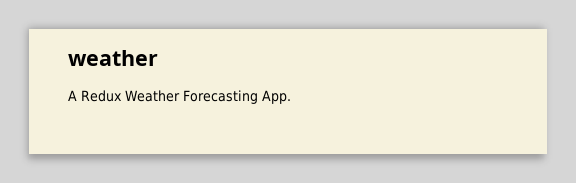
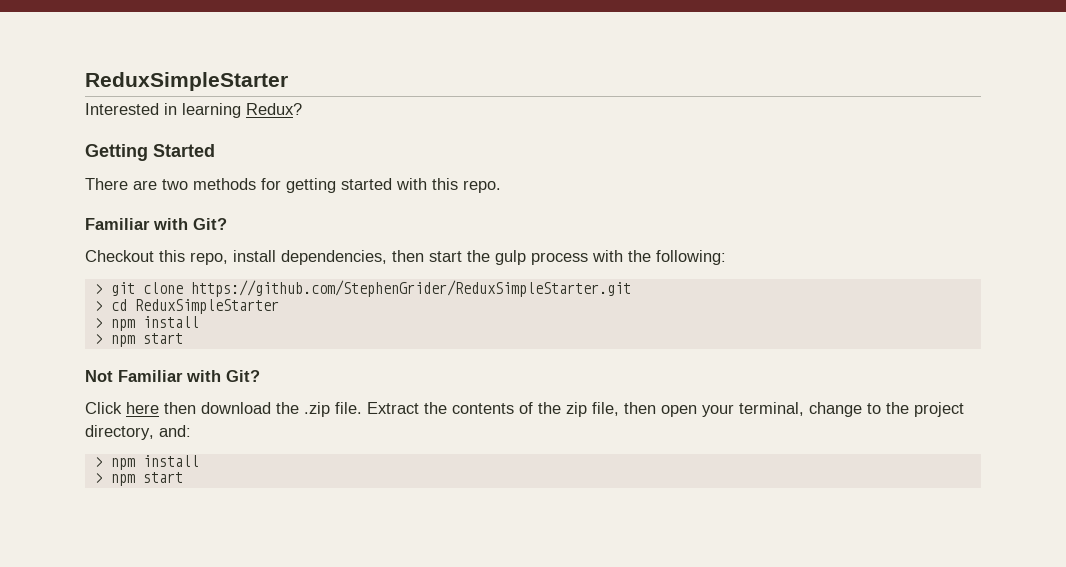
[68,50,158,66] [68,90,291,104] weather // A Redux Weather Forecasting App. -> [85,72,288,91] [85,103,302,118] [85,144,215,161] [85,178,501,193] [85,218,227,230] [85,250,726,265] [94,280,631,297] [94,299,279,314] [94,316,199,331] [94,333,183,347] [85,370,260,382] [85,402,964,417] [85,425,191,440] [94,455,199,470] [94,472,183,486] ReduxSimpleStarter // Interested in learning Redux? // Getting Started // There are two methods for getting started with this repo. // Familiar with Git? // Checkout this repo, install dependencies, then start the gulp process with the following: // > git clone https://github.com/StephenGrider/ReduxSimpleStarter.git // > cd ReduxSimpleStarter // > npm install // > npm start // Not Familiar with Git? // Click here then download the .zip file. Extract the contents of the zip file, then open your terminal, change to the project directory, and: // > npm install // > npm start

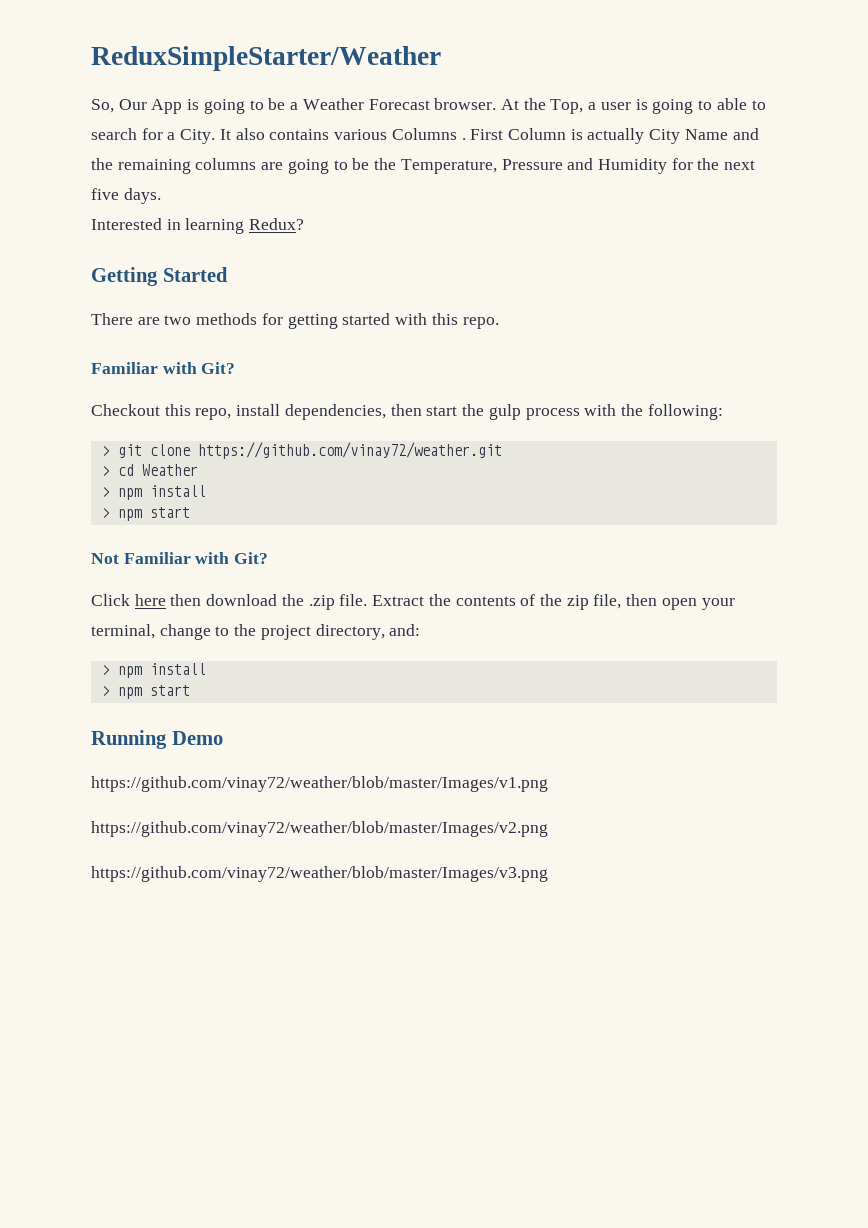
[85,72,288,91] ReduxSimpleStarter -> [91,46,441,71] [91,98,766,114] [91,128,759,144] [91,158,756,174] [91,188,161,204] ReduxSimpleStarter/Weather // So, Our App is going to be a Weather Forecast browser. At the Top, a user is going to able to search for a City. It also contains various Columns . First Column is actually City Name and the remaining columns are going to be the Temperature, Pressure and Humidity for the next five days.
[190,280,631,297] https://github.com/StephenGrider/ReduxSimpleStarter.git -> [197,442,502,459] https://github.com/vinay72/weather.git
[134,299,279,314] ReduxSimpleStarter -> [141,464,198,476] Weather
(183, 477) none -> [91,730,223,749] [91,776,548,792] [91,821,548,837] [91,866,548,882] // Running Demo // https://github.com/vinay72/weather/blob/master/Images/v1.png // https://github.com/vinay72/weather/blob/master/Images/v2.png // https://github.com/vinay72/weather/blob/master/Images/v3.png

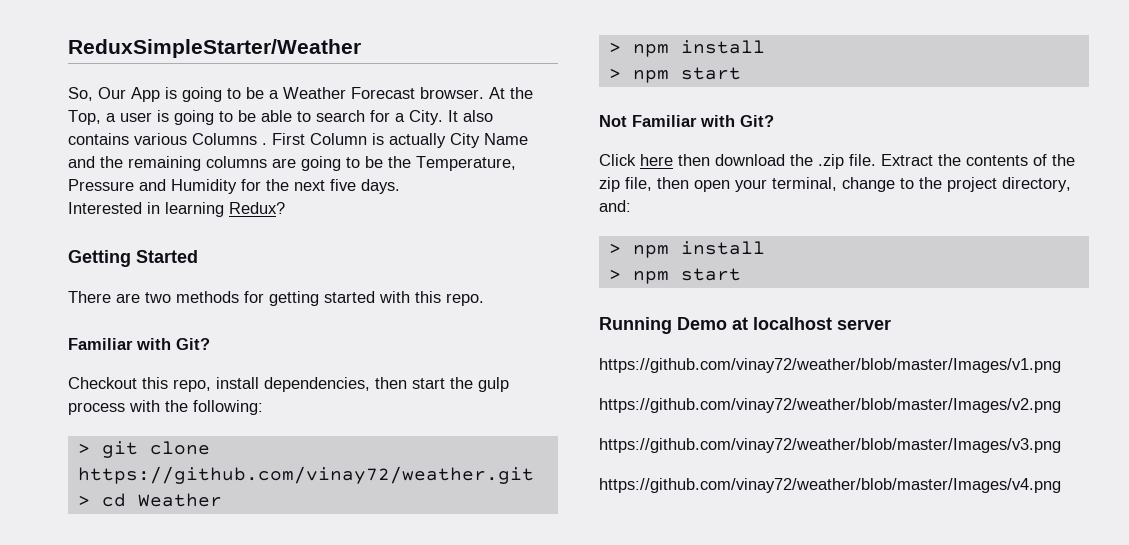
(713, 105) none -> [238,110,256,122] be
(223, 738) none -> [732,317,891,330] at localhost server
(548, 874) none -> [599,478,1061,493] // https://github.com/vinay72/weather/blob/master/Images/v4.png

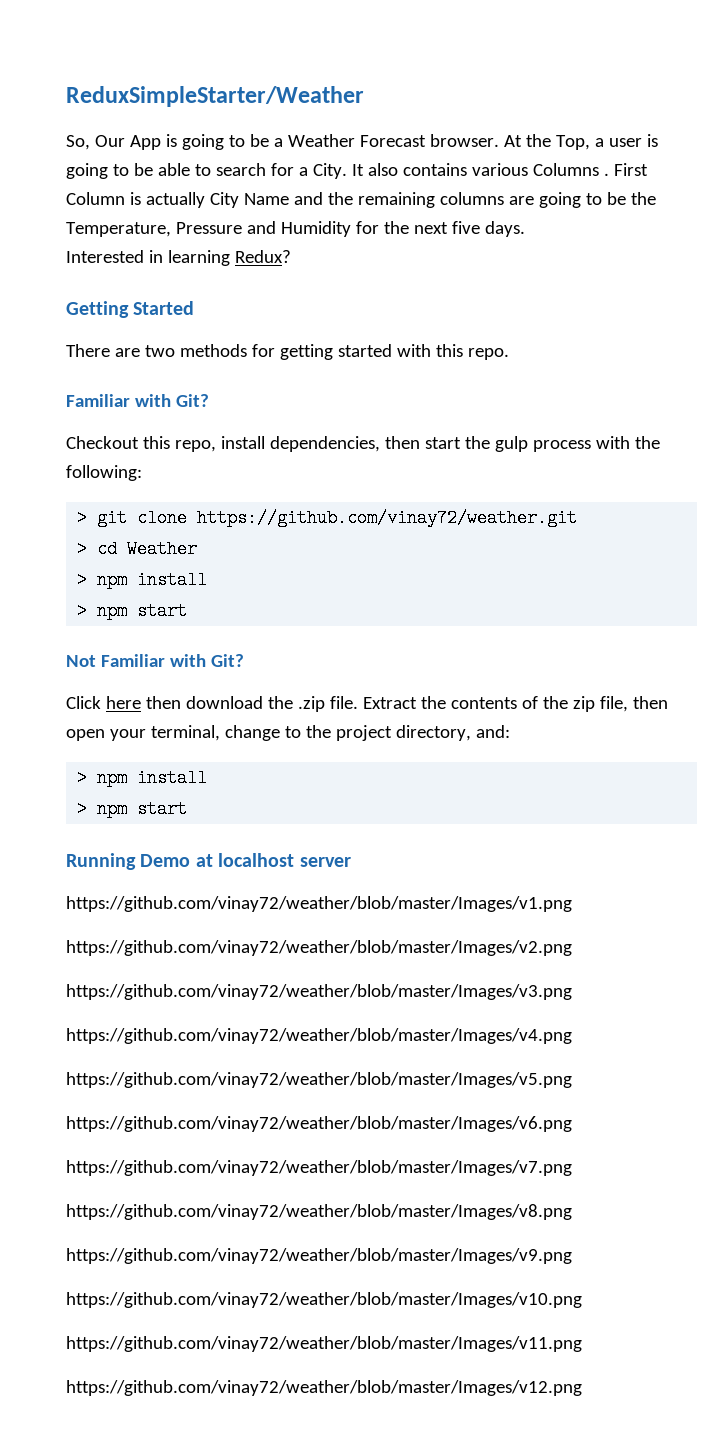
(1061, 485) none -> [66,1072,572,1088] [66,1116,572,1132] [66,1160,572,1176] [66,1204,572,1220] [66,1248,572,1264] [66,1292,582,1308] [66,1336,582,1352] [66,1380,582,1396] // https://github.com/vinay72/weather/blob/master/Images/v5.png // https://github.com/vinay72/weather/blob/master/Images/v6.png // https://github.com/vinay72/weather/blob/master/Images/v7.png // https://github.com/vinay72/weather/blob/master/Images/v8.png // https://github.com/vinay72/weather/blob/master/Images/v9.png // https://github.com/vinay72/weather/blob/master/Images/v10.png // https://github.com/vinay72/weather/blob/master/Images/v11.png // https://github.com/vinay72/weather/blob/master/Images/v12.png

